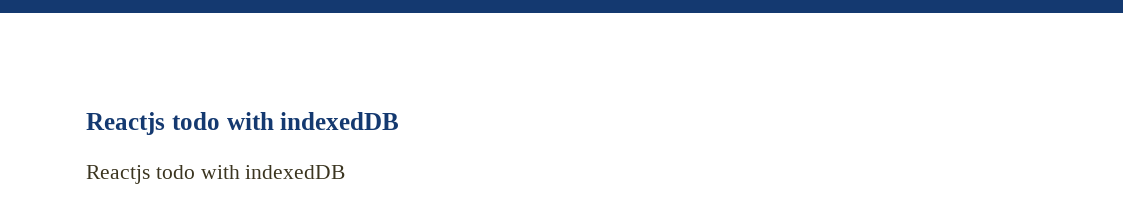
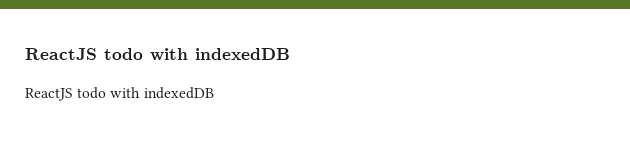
[86,112,165,135] Reactjs -> [25,48,97,60] ReactJS
[86,165,150,184] Reactjs -> [25,88,73,101] ReactJS

